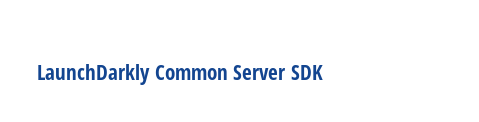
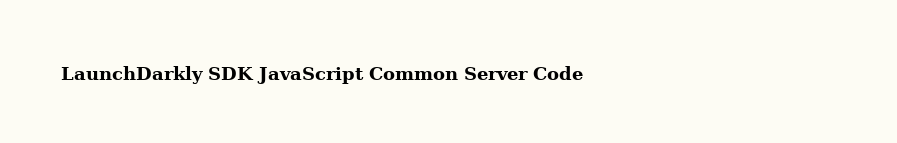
(150, 74) none -> [208,67,364,84] SDK JavaScript
[291,65,324,80] SDK -> [533,66,583,80] Code

